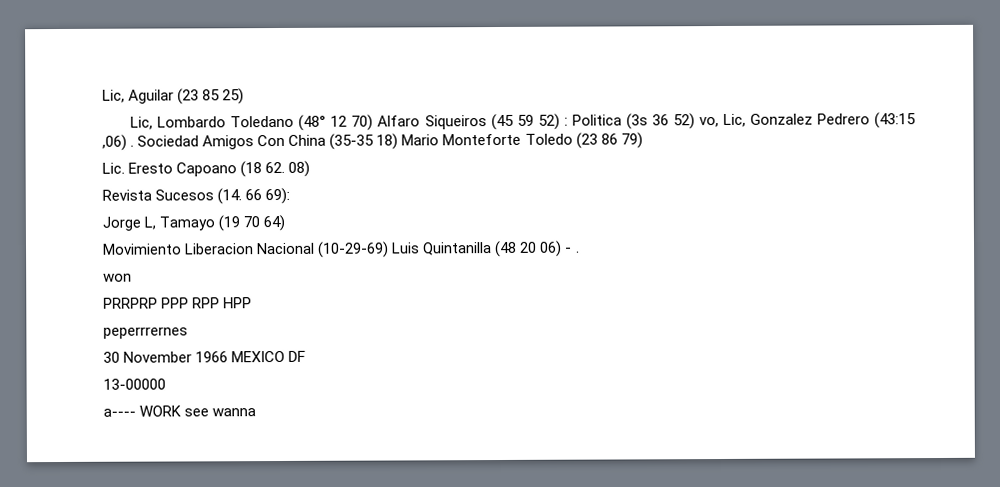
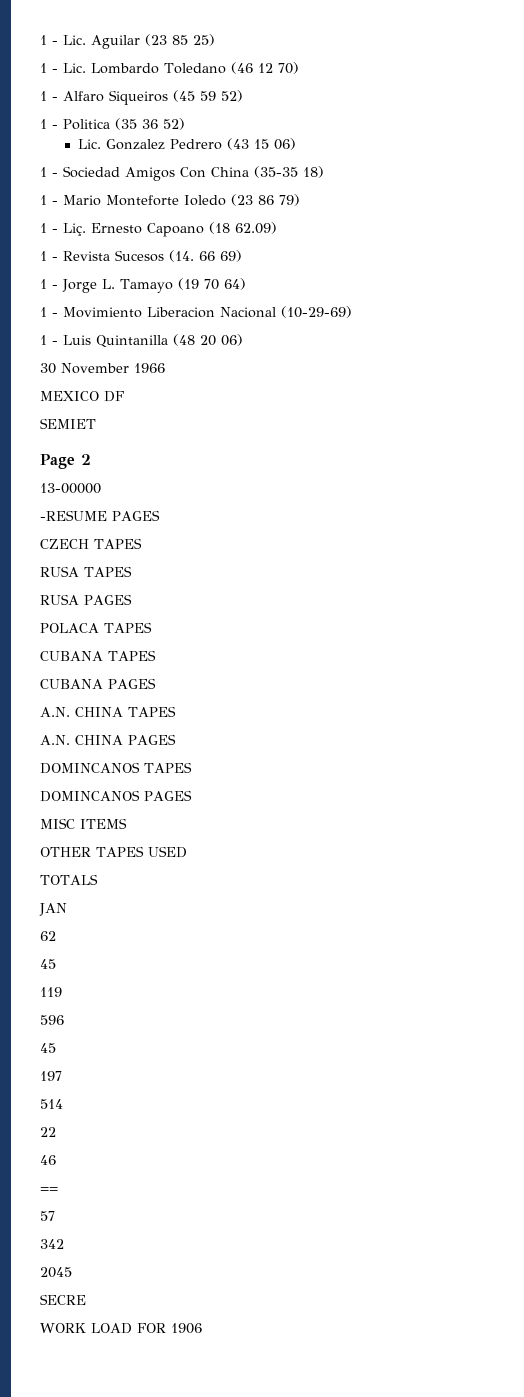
[102,89,125,103] Lic, -> [40,35,86,45] 1 - Lic.
[130,116,154,130] Lic, -> [40,63,86,73] 1 - Lic.
[298,114,327,131] (48° -> [230,62,253,74] (46
(374, 122) none -> [40,91,58,101] // 1 -
[563,112,916,130] [102,134,135,151] : Politica (3s 36 52) vo, Lic, Gonzalez Pedrero (43:15 ,06) . -> [40,118,185,130] [78,138,297,150] [40,167,58,177] // 1 - Politica (35 36 52) // Lic. Gonzalez Pedrero (43 15 06) // 1 -
(399, 141) none -> [40,195,58,205] // 1 -
[524,133,573,145] Toledo -> [184,195,226,206] Ioledo
[102,160,311,178] [102,187,291,205] [102,216,157,231] Lic. Eresto Capoano (18 62. 08) // Revista Sucesos (14. 66 69): // Jorge L, -> [40,222,277,237] [40,250,242,262] [40,279,115,293] 1 - Liç. Ernesto Capoano (18 62.09) // 1 - Revista Sucesos (14. 66 69) // 1 - Jorge L.
(286, 223) none -> [40,307,58,317] 1 -
(390, 249) none -> [40,335,58,345] // 1 -
[565,247,580,253] [103,273,132,282] [103,297,253,309] [103,326,188,339] - . // won // PRRPRP PPP RPP HPP // peperrrernes -> (243, 340) none
(229, 357) none -> (165, 368) //
[103,378,166,390] [103,405,257,417] 13-00000 // a---- WORK see wanna -> [40,418,96,429] [40,454,91,469] [40,483,101,494] [40,510,160,521] [40,538,142,549] [40,566,132,577] [40,594,132,605] [40,622,152,633] [40,650,156,661] [40,678,156,689] [40,706,176,717] [40,734,176,745] [40,762,192,774] [40,790,192,802] [40,818,127,829] [40,846,187,858] [40,874,98,885] [39,903,67,916] [40,931,56,941] [40,959,56,969] [40,987,62,997] [40,1015,64,1025] [40,1043,56,1053] [40,1071,62,1081] [40,1099,63,1109] [40,1127,56,1137] [40,1155,56,1165] [40,1187,58,1193] [40,1211,55,1221] [40,1239,64,1249] [40,1267,72,1278] [40,1294,86,1305] [40,1323,202,1334] SEMIET // Page 2 // 13-00000 // -RESUME PAGES // CZECH TAPES // RUSA TAPES // RUSA PAGES // POLACA TAPES // CUBANA TAPES // CUBANA PAGES // A.N. CHINA TAPES // A.N. CHINA PAGES // DOMINCANOS TAPES // DOMINCANOS PAGES // MISC ITEMS // OTHER TAPES USED // TOTALS // JAN // 62 // 45 // 119 // 596 // 45 // 197 // 514 // 22 // 46 // == // 57 // 342 // 2045 // SECRE // WORK LOAD FOR 1906

